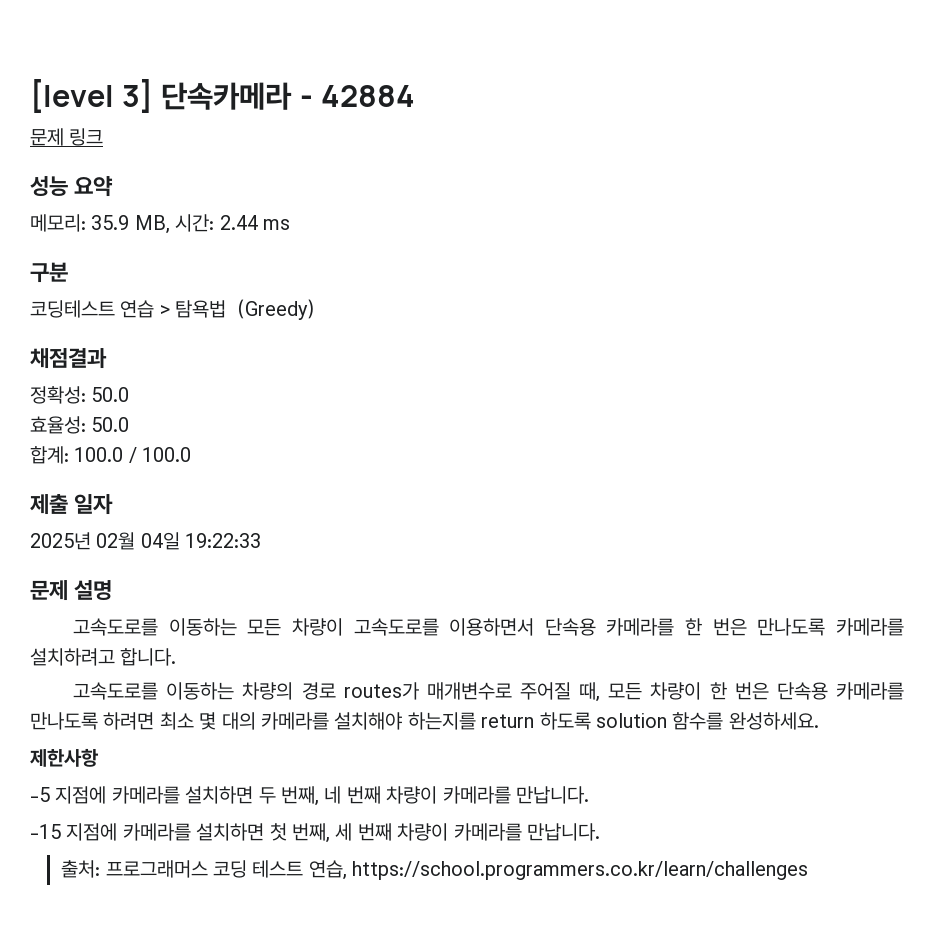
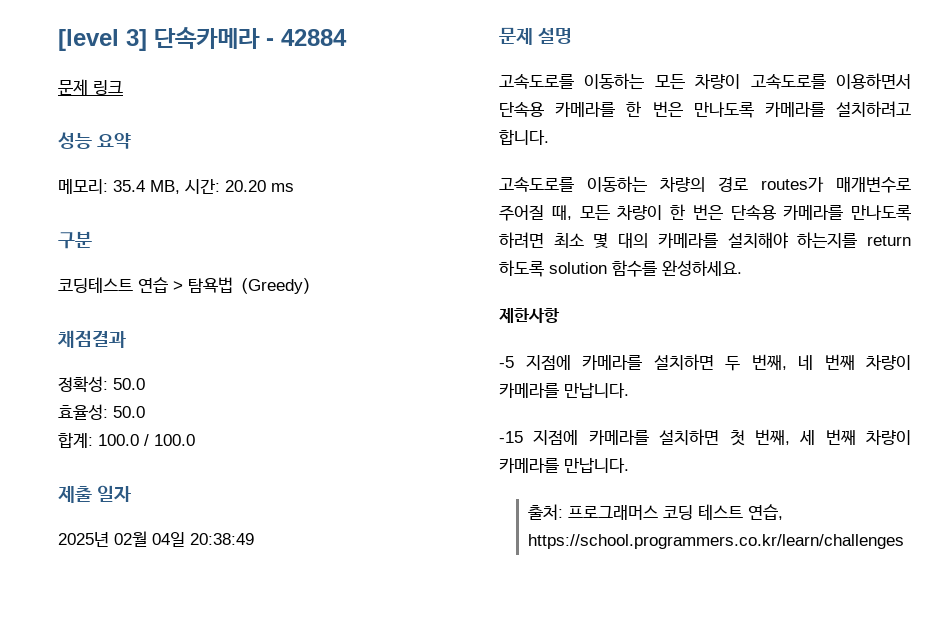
[91,215,130,230] 35.9 -> [113,180,145,192] 35.4
[219,215,258,230] 2.44 -> [225,180,266,192] 20.20
[185,533,262,548] 19:22:33 -> [190,533,254,545] 20:38:49

